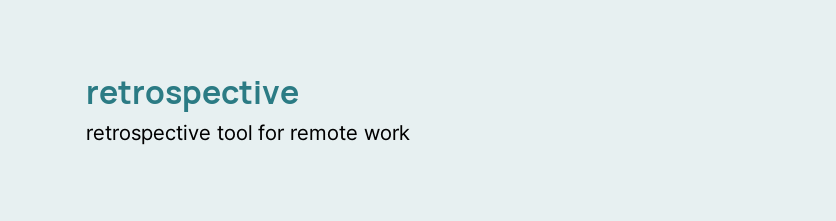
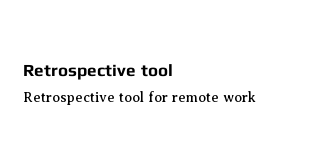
[86,81,299,112] [86,124,211,145] retrospective // retrospective -> [23,64,173,80] [23,92,115,105] Retrospective tool // Retrospective

